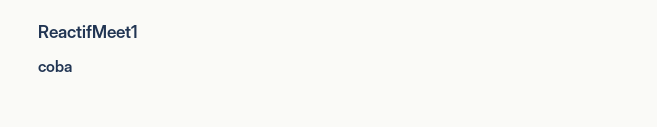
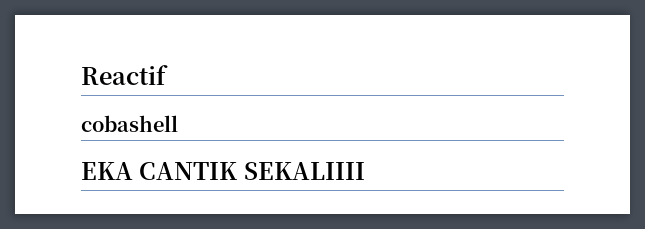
[38,25,137,38] [38,60,72,72] ReactifMeet1 // coba -> [81,65,168,85] [81,115,178,132] [81,162,365,180] Reactif // cobashell // EKA CANTIK SEKALIIII

